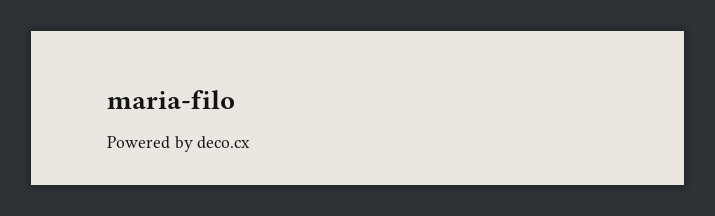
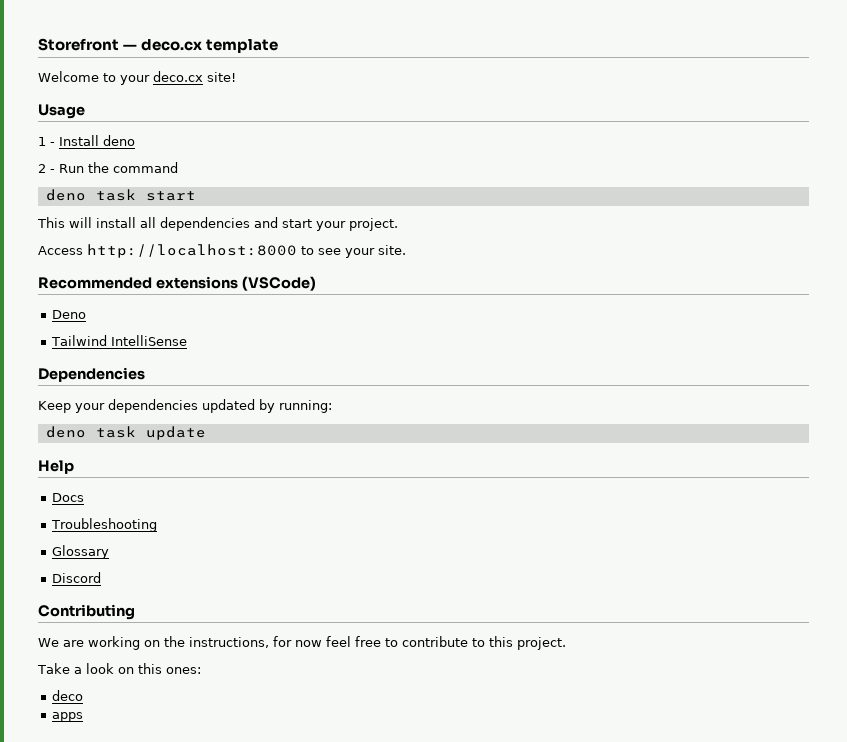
[107,90,235,109] [107,136,251,152] maria-filo // Powered by deco.cx -> [38,38,279,53] [38,71,236,85] [38,104,85,119] [38,135,135,146] [38,162,178,173] [45,189,196,201] [37,217,398,231] [38,244,406,258] [38,276,316,291] [52,310,87,319] [51,335,188,346] [38,367,145,382] [38,399,332,413] [45,426,206,440] [38,460,74,474] [52,493,85,502] [51,518,158,532] [52,545,110,559] [52,572,102,583] [38,604,135,620] [38,636,566,650] [37,663,201,674] [52,690,84,701] [52,712,84,722] Storefront — deco.cx template // Welcome to your deco.cx site! // Usage // 1 - Install deno // 2 - Run the command // deno task start // This will install all dependencies and start your project. // Access http://localhost:8000 to see your site. // Recommended extensions (VSCode) // Deno // Tailwind IntelliSense // Dependencies // Keep your dependencies updated by running: // deno task update // Help // Docs // Troubleshooting // Glossary // Discord // Contributing // We are working on the instructions, for now feel free to contribute to this project. // Take a look on this ones: // deco // apps

